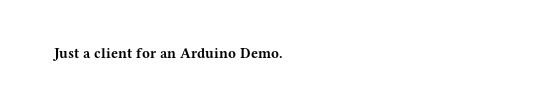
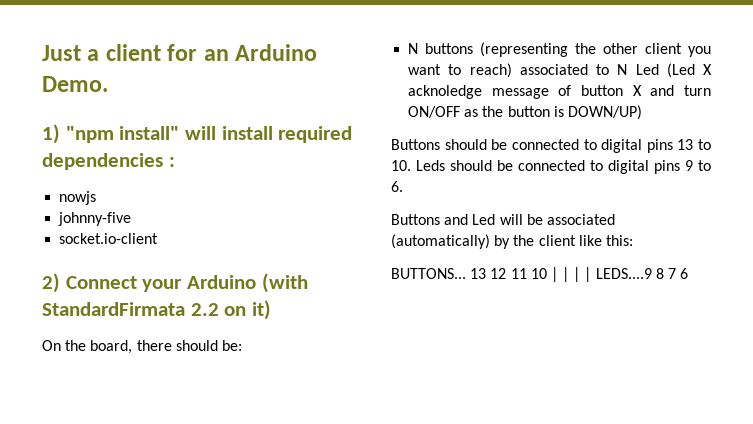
(283, 53) none -> [42,124,353,144] [42,153,175,170] [59,191,97,205] [58,212,132,226] [59,233,159,244] [42,273,308,293] [42,300,272,320] [42,340,242,354] [408,42,711,57] [408,63,712,78] [408,85,711,99] [408,105,642,120] [391,139,711,153] [391,160,711,174] [391,181,403,192] [391,214,615,225] [391,234,633,249] [391,267,689,282] // 1) "npm install" will install required dependencies : // nowjs // johnny-five // socket.io-client // 2) Connect your Arduino (with StandardFirmata 2.2 on it) // On the board, there should be: // N buttons (representing the other client you want to reach) associated to N Led (Led X acknoledge message of button X and turn ON/OFF as the button is DOWN/UP) // Buttons should be connected to digital pins 13 to 10. Leds should be connected to digital pins 9 to 6. // Buttons and Led will be associated (automatically) by the client like this: // BUTTONS... 13 12 11 10 | | | | LEDS....9 8 7 6

